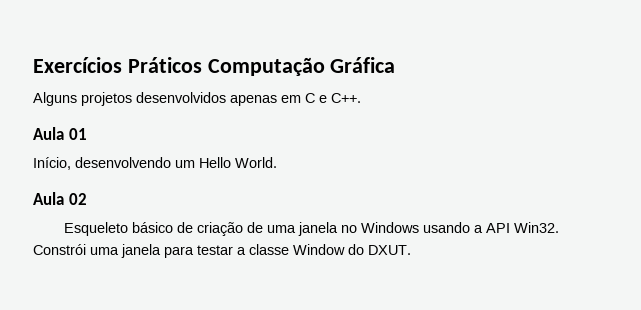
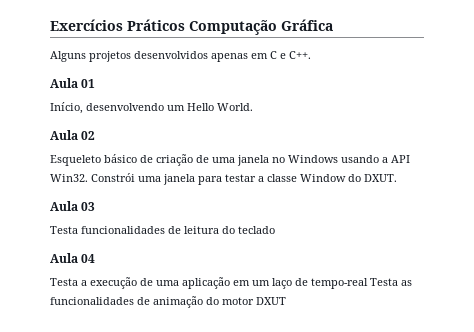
(411, 250) none -> [50,201,96,211] [50,226,275,234] [50,253,96,263] [50,277,412,289] [50,296,286,308] // Aula 03 // Testa funcionalidades de leitura do teclado // Aula 04 // Testa a execução de uma aplicação em um laço de tempo-real Testa as funcionalidades de animação do motor DXUT

